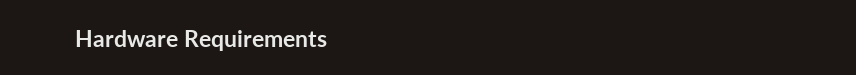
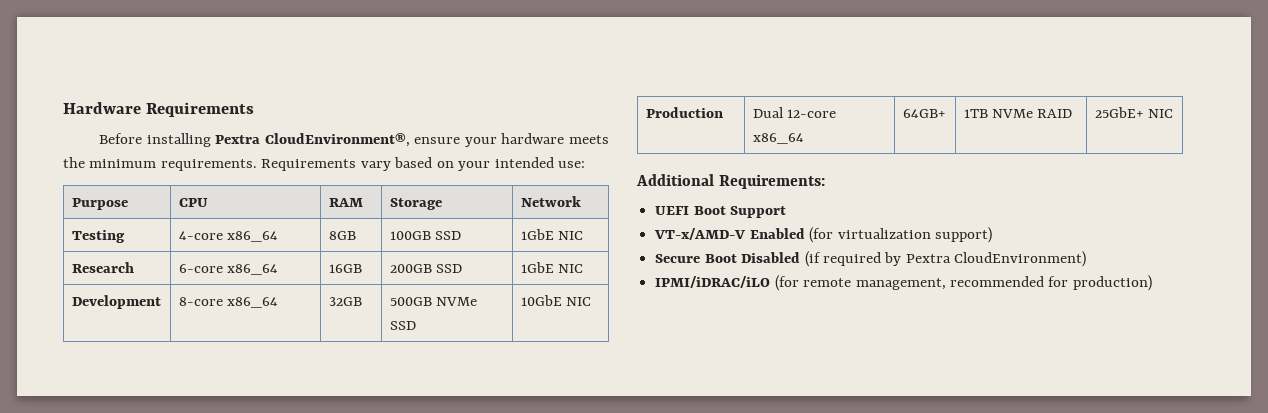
(328, 40) none -> [99,133,609,147] [63,157,586,171] [71,198,128,210] [178,198,208,207] [328,198,363,207] [389,198,442,210] [520,196,581,207] [71,230,125,243] [178,231,278,242] [328,231,356,240] [389,231,461,240] [520,229,583,240] [71,262,134,273] [178,264,278,275] [328,264,362,273] [389,264,462,273] [520,262,583,273] [71,295,161,309] [178,297,278,308] [328,297,362,306] [389,297,477,306] [389,321,416,330] [520,295,591,306] [645,107,723,118] [752,107,836,118] [752,133,804,144] [902,109,946,118] [963,109,1073,118] [1094,107,1173,118] [636,174,825,189] [655,206,787,218] [654,227,992,243] [655,251,1087,267] [655,275,1152,291] // Before installing Pextra CloudEnvironment®, ensure your hardware meets the minimum requirements. Requirements vary based on your intended use: // Purpose | CPU | RAM | Storage | Network // Testing | 4-core x86_64 | 8GB | 100GB SSD | 1GbE NIC // Research | 6-core x86_64 | 16GB | 200GB SSD | 1GbE NIC // Development | 8-core x86_64 | 32GB | 500GB NVMe SSD | 10GbE NIC // Production | Dual 12-core x86_64 | 64GB+ | 1TB NVMe RAID | 25GbE+ NIC // Additional Requirements: // UEFI Boot Support // VT-x/AMD-V Enabled (for virtualization support) // Secure Boot Disabled (if required by Pextra CloudEnvironment) // IPMI/iDRAC/iLO (for remote management, recommended for production)

